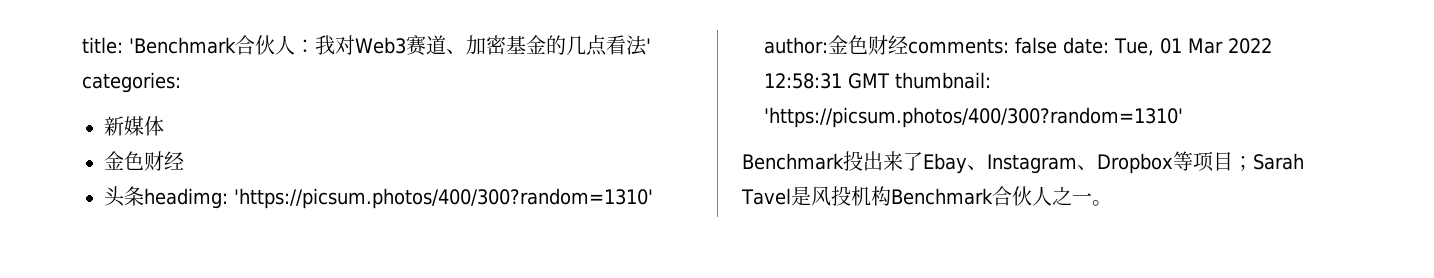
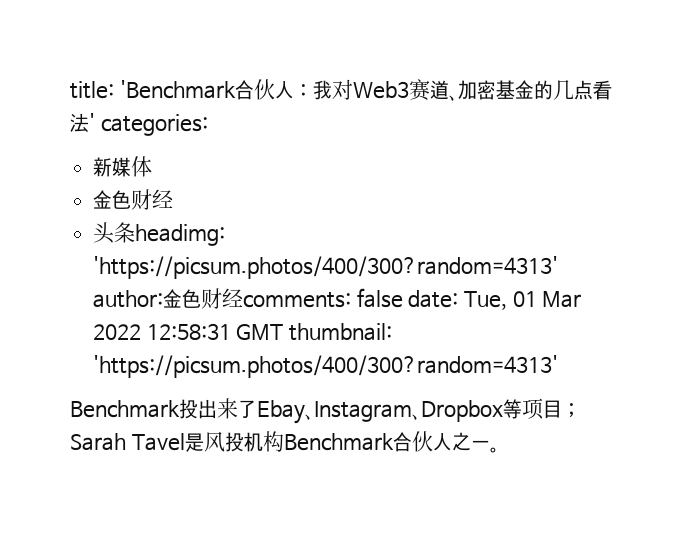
[234,188,653,209] 'https://picsum.photos/400/300?random=1310' -> [93,256,559,279] 'https://picsum.photos/400/300?random=4313'
[764,107,1183,128] 'https://picsum.photos/400/300?random=1310' -> [93,355,559,378] 'https://picsum.photos/400/300?random=4313'

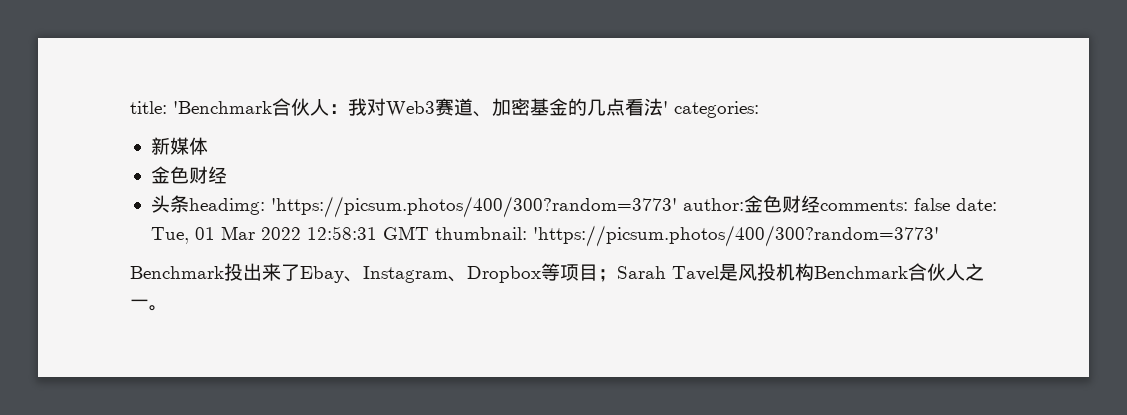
[93,256,559,279] 'https://picsum.photos/400/300?random=4313' -> [270,196,677,218] 'https://picsum.photos/400/300?random=3773'
[93,355,559,378] 'https://picsum.photos/400/300?random=4313' -> [532,225,939,247] 'https://picsum.photos/400/300?random=3773'

